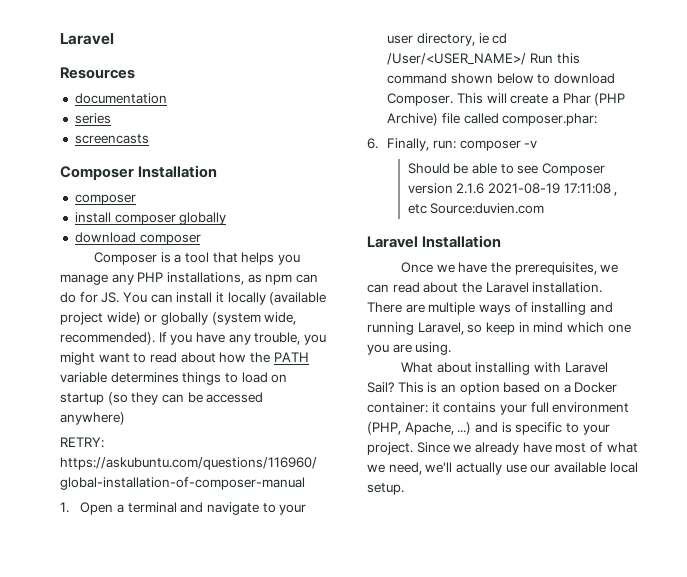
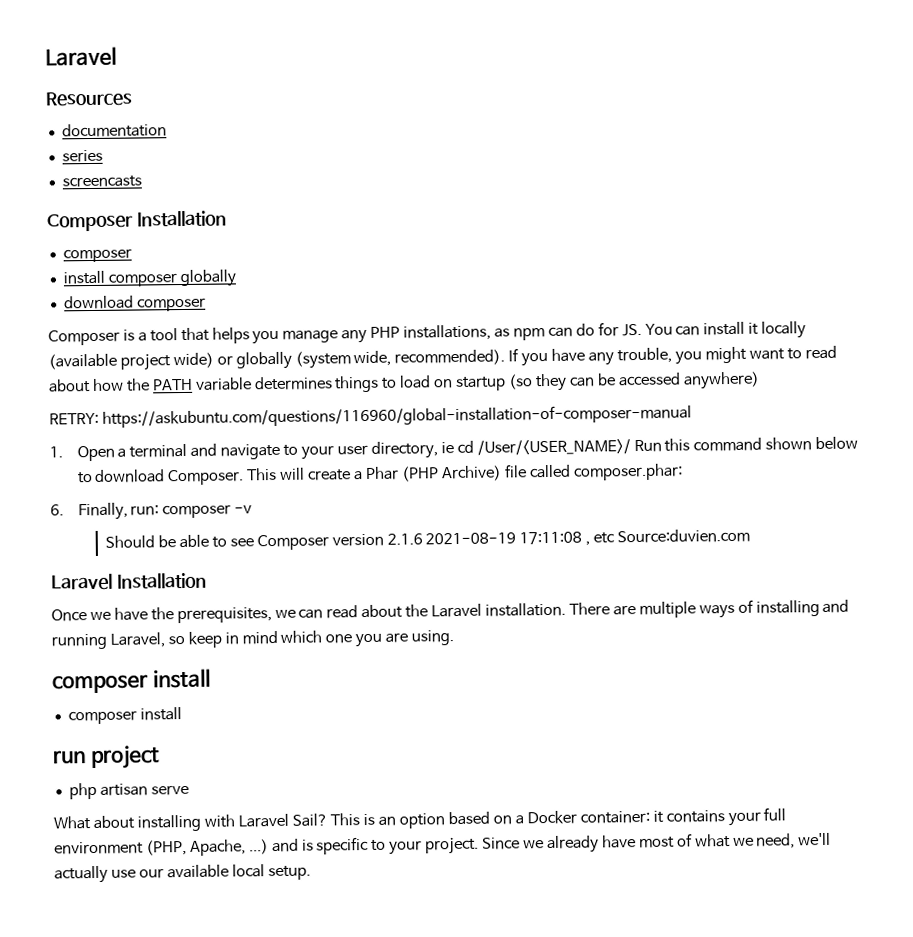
(452, 348) none -> [52,668,211,694] [67,707,182,725] [53,745,160,770] [68,782,189,800] // composer install // composer install // run project // php artisan serve

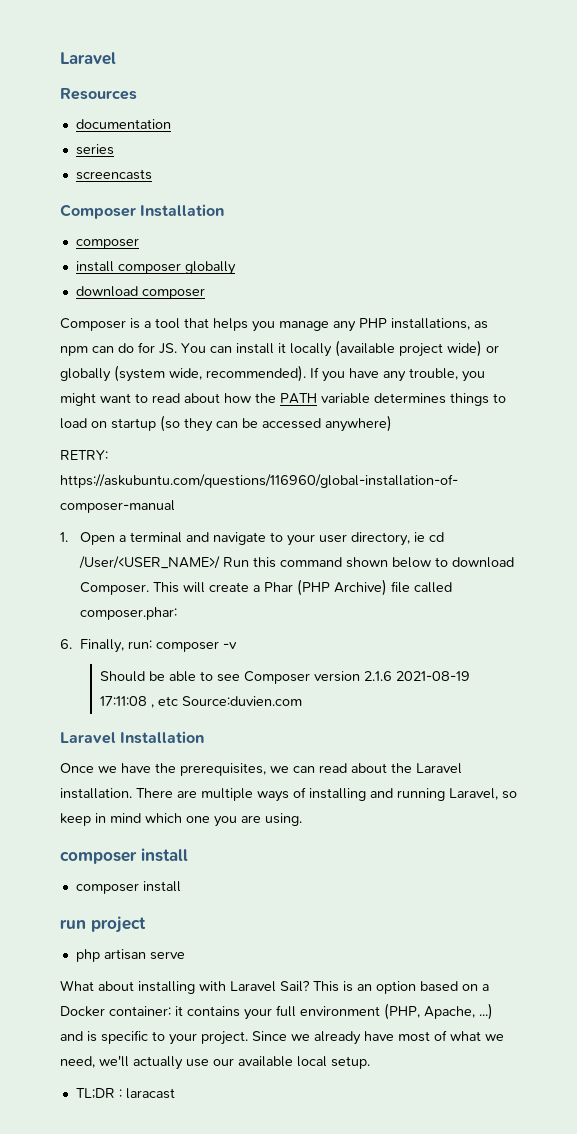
(311, 873) none -> [75,1088,175,1099] // TL;DR : laracast

